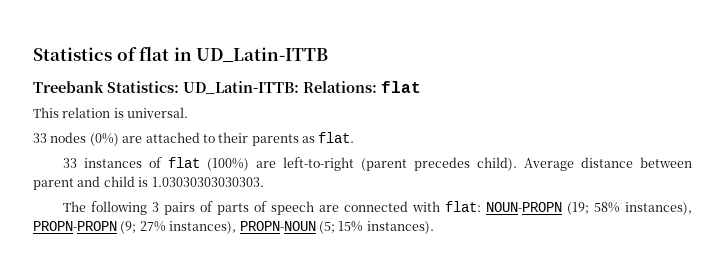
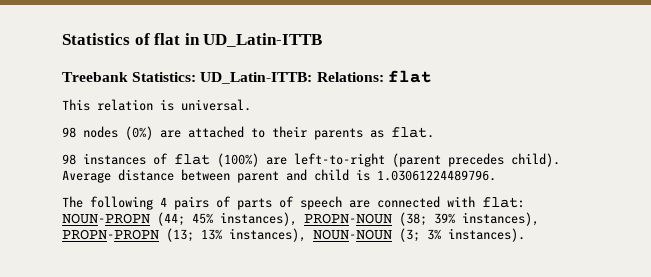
[33,133,47,143] 33 -> [62,127,76,138] 98
[62,158,77,168] 33 -> [62,154,76,165] 98
[151,177,264,187] 1.03030303030303. -> [377,170,496,181] 1.03061224489796.
[151,202,159,212] 3 -> [160,197,167,207] 4
[566,202,692,215] [33,221,364,234] (19; 58% instances), PROPN-PROPN (9; 27% instances), PROPN-NOUN (5; 15% -> [157,212,539,226] [62,228,441,242] (44; 45% instances), PROPN-NOUN (38; 39% instances), PROPN-PROPN (13; 13% instances), NOUN-NOUN (3; 3%

